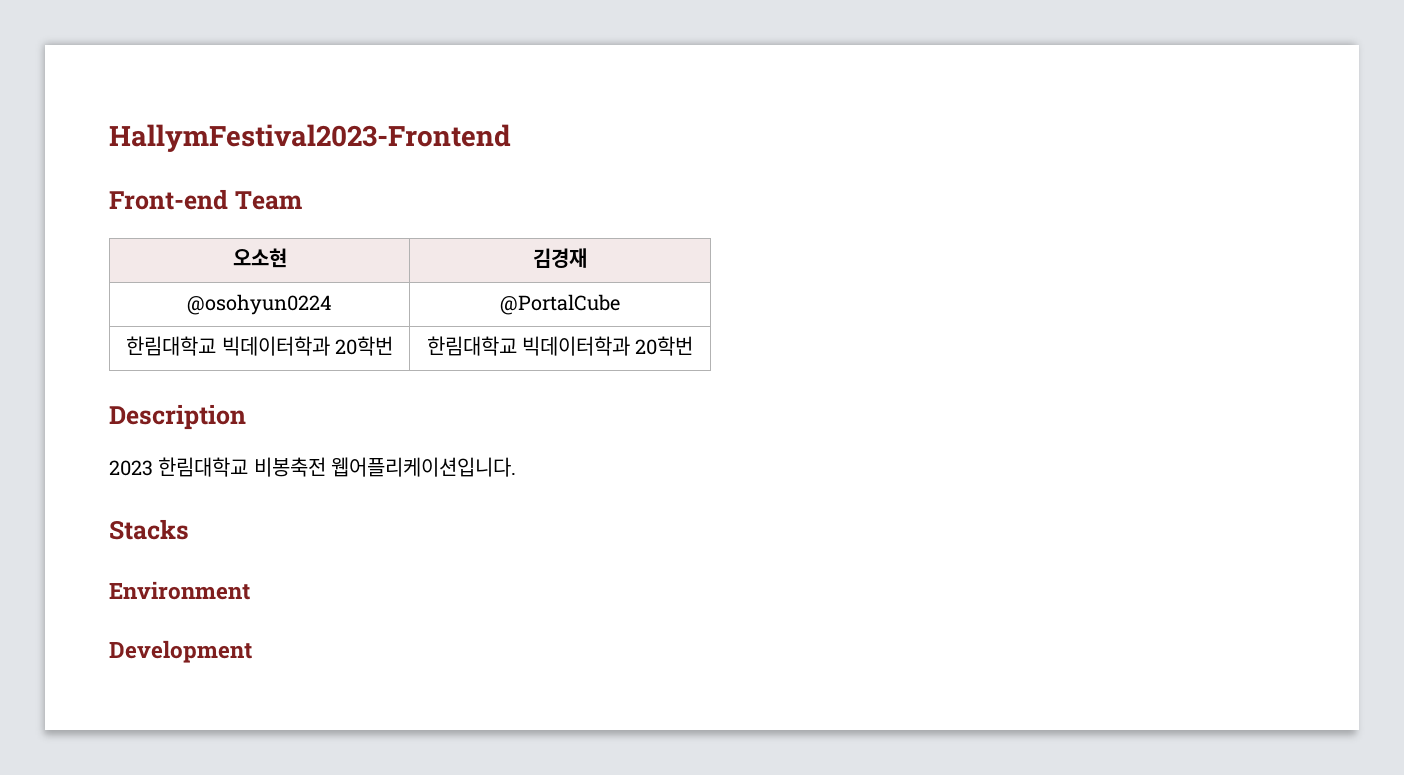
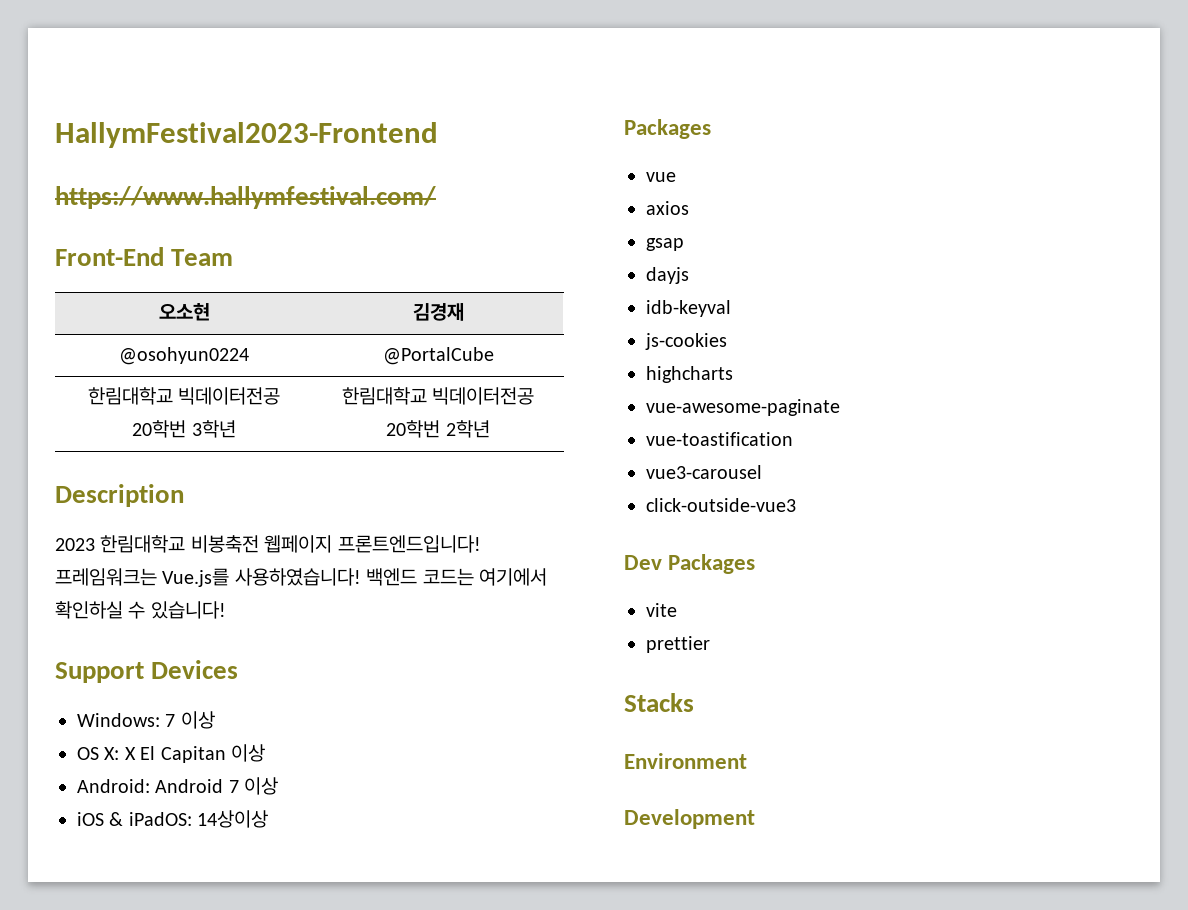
[109,189,228,210] Front-end -> [55,186,436,209] [55,247,164,266] https://www.hallymfestival.com/ // Front-End
[221,336,393,356] [426,336,694,356] 빅데이터학과 20학번 | 한림대학교 빅데이터학과 20학번 -> [178,387,281,405] [132,420,236,438] [341,387,535,405] [386,420,490,438] 빅데이터전공 20학번 3학년 | 한림대학교 빅데이터전공 20학번 2학년
[331,457,517,477] 웹어플리케이션입니다. -> [264,535,481,553] [55,568,547,587] [55,601,226,619] [55,660,239,683] [77,711,215,729] [77,744,265,763] [77,777,279,795] [77,810,269,828] [624,119,711,139] [646,172,676,182] [646,201,689,215] [646,238,684,251] [646,267,689,284] [646,300,731,317] [645,333,727,350] [646,366,733,383] [646,399,840,416] [646,432,793,446] [646,465,762,479] [646,498,796,512] [624,554,756,574] [646,603,677,617] [646,636,710,653] 웹페이지 프론트엔드입니다! 프레임워크는 Vue.js를 사용하였습니다! 백엔드 코드는 여기에서 확인하실 수 있습니다! // Support Devices // Windows: 7 이상 // OS X: X El Capitan 이상 // Android: Android 7 이상 // iOS & iPadOS: 14상이상 // Packages // vue // axios // gsap // dayjs // idb-keyval // js-cookies // highcharts // vue-awesome-paginate // vue-toastification // vue3-carousel // click-outside-vue3 // Dev Packages // vite // prettier

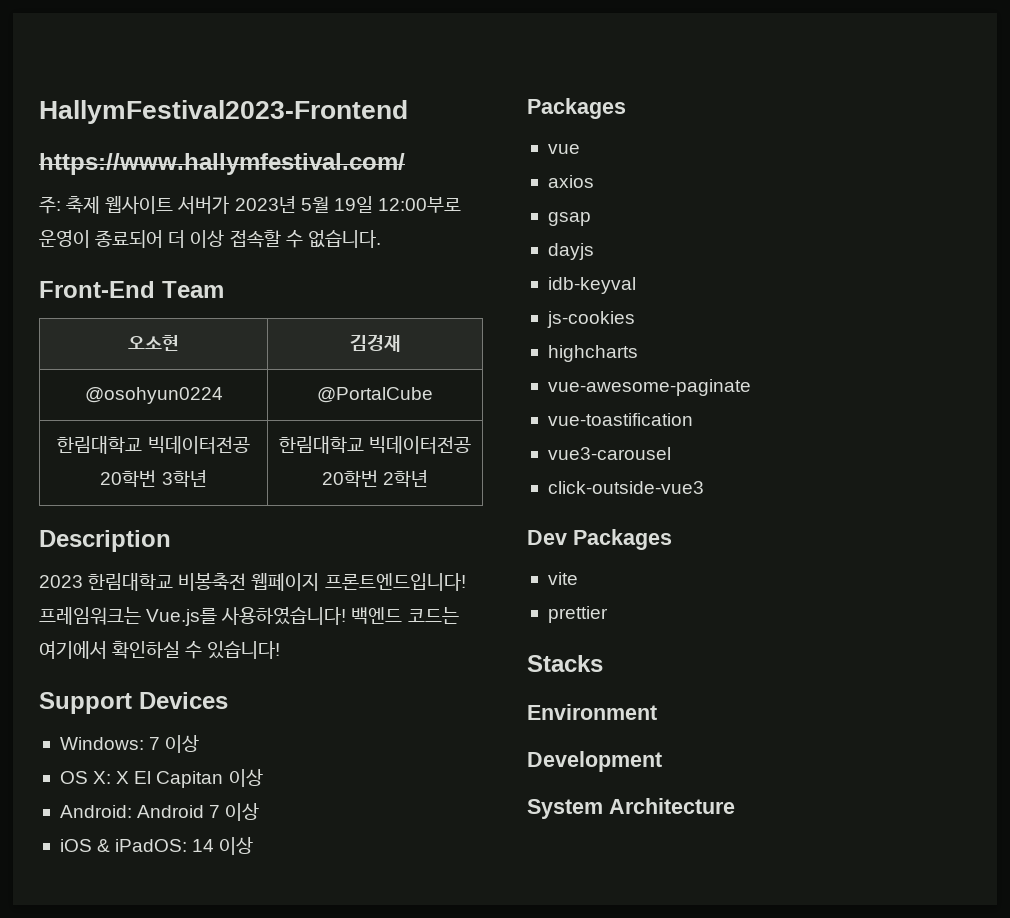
(436, 197) none -> [39,196,461,214] [39,230,381,248] // 주: 축제 웹사이트 서버가 2023년 5월 19일 12:00부로 운영이 종료되어 더 이상 접속할 수 없습니다.
[197,810,269,828] 14상이상 -> [192,837,254,855] 14 이상
(755, 819) none -> [527,798,735,819] // System Architecture

